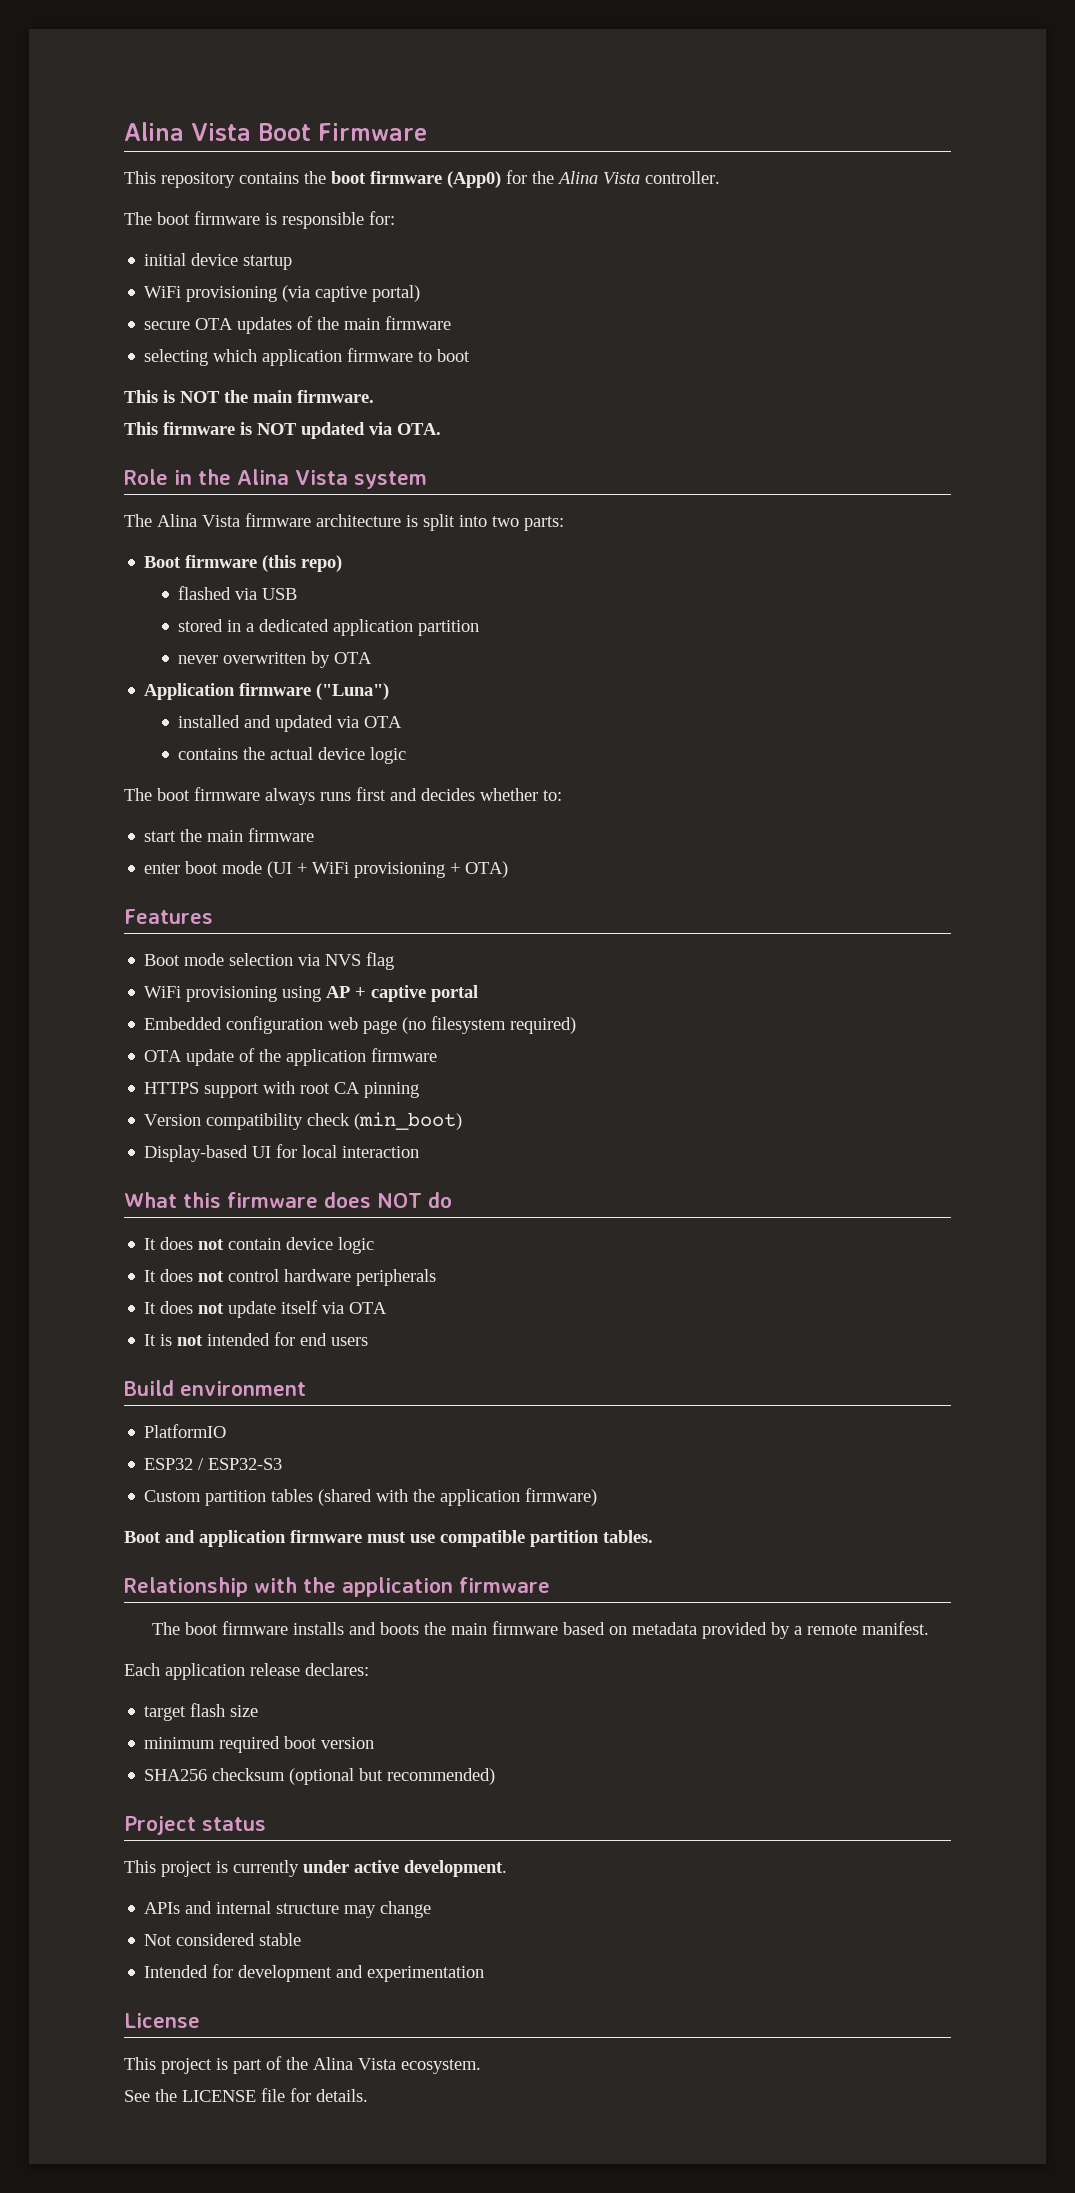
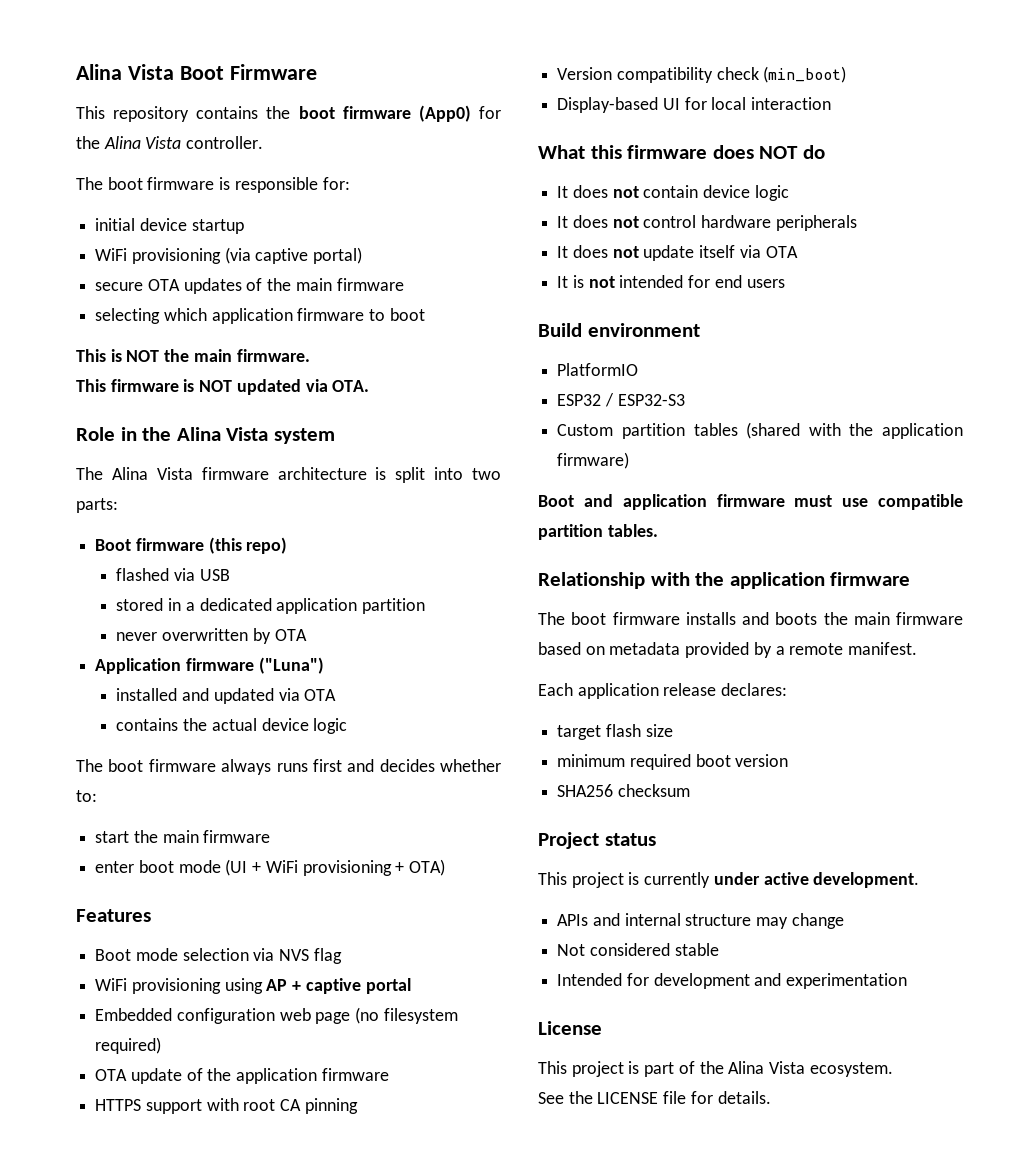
[289,1768,496,1785] (optional but recommended) -> (690, 790) none

